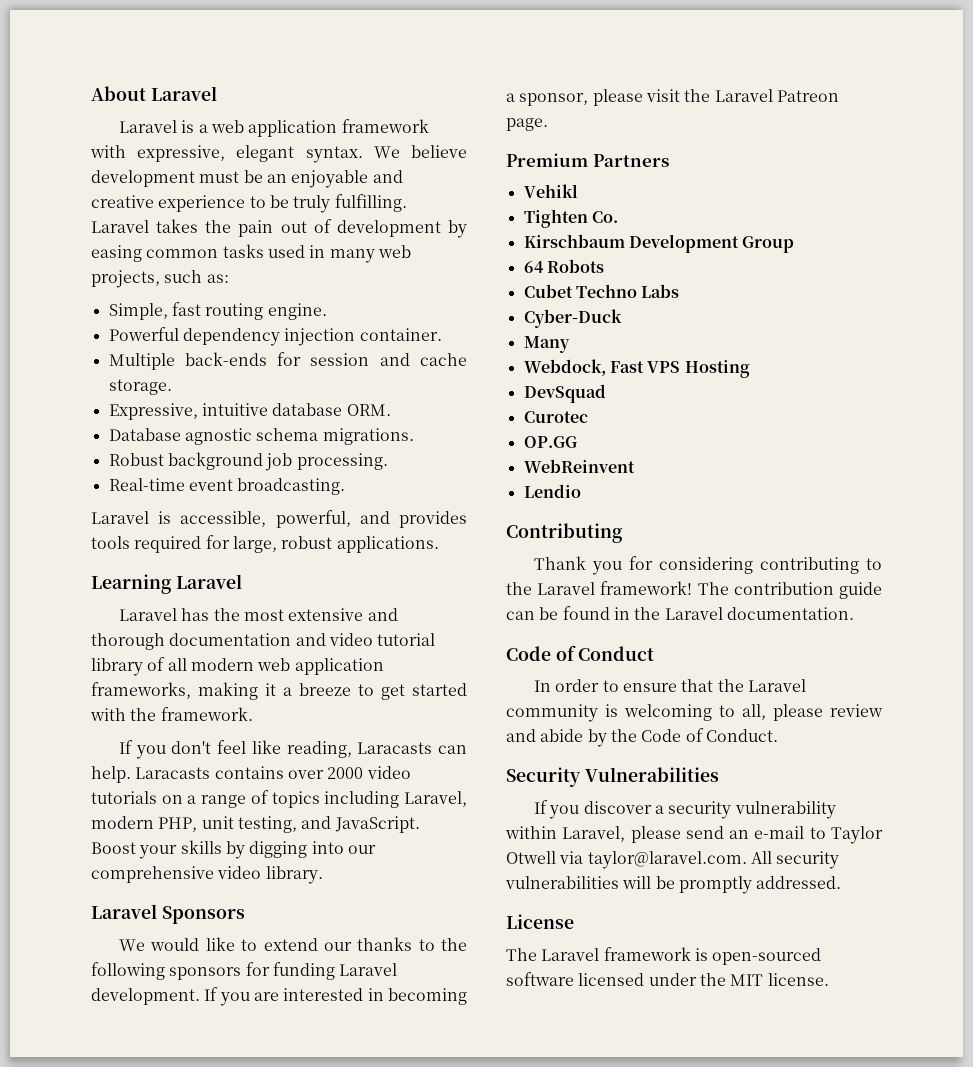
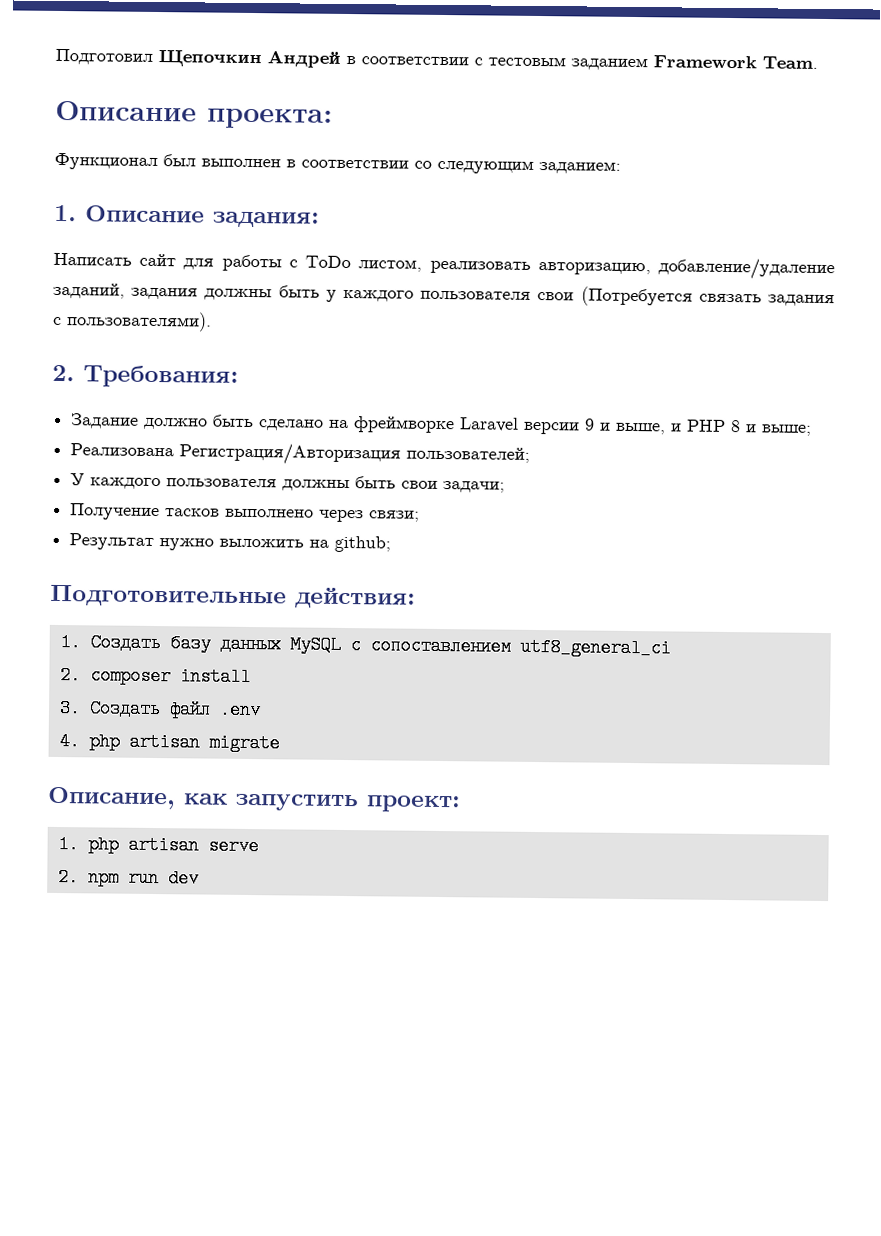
[91,86,217,101] [119,119,429,137] [90,145,467,163] [91,170,403,188] [91,194,407,213] [91,219,467,238] [91,244,411,263] [91,270,229,288] [108,302,327,320] [108,327,442,346] [108,352,467,370] [108,379,172,395] [108,403,391,420] [108,428,414,445] [108,452,388,471] [108,478,346,495] [91,510,467,528] [91,535,439,553] [91,574,242,594] [119,608,398,621] [91,633,436,650] [91,657,384,676] [91,682,467,700] [90,707,253,721] [119,740,467,759] [91,766,411,783] [91,790,467,808] [91,816,420,833] [91,840,376,859] [91,866,323,884] [91,904,245,924] [119,937,468,951] [91,962,398,980] [91,987,467,1006] [506,89,839,106] [506,118,548,131] [506,153,669,167] [523,184,578,198] [523,209,618,228] [523,234,795,253] [523,259,604,273] [523,284,680,298] [523,309,622,328] [523,336,570,353] [523,359,750,378] [523,384,606,403] [523,411,588,423] [523,436,577,448] [523,459,635,473] [523,484,581,498] [506,523,623,543] [534,556,882,575] [506,581,882,599] [506,606,854,620] [506,645,655,661] [534,679,806,692] [506,704,883,722] [506,728,778,747] [506,767,719,787] [534,800,836,819] [505,826,883,844] [506,851,840,869] [505,876,842,894] [506,914,574,929] [506,947,822,965] [506,972,829,986] About Laravel // Laravel is a web application framework with expressive, elegant syntax. We believe development must be an enjoyable and creative experience to be truly fulfilling. Laravel takes the pain out of development by easing common tasks used in many web projects, such as: // Simple, fast routing engine. // Powerful dependency injection container. // Multiple back-ends for session and cache storage. // Expressive, intuitive database ORM. // Database agnostic schema migrations. // Robust background job processing. // Real-time event broadcasting. // Laravel is accessible, powerful, and provides tools required for large, robust applications. // Learning Laravel // Laravel has the most extensive and thorough documentation and video tutorial library of all modern web application frameworks, making it a breeze to get started with the framework. // If you don't feel like reading, Laracasts can help. Laracasts contains over 2000 video tutorials on a range of topics including Laravel, modern PHP, unit testing, and JavaScript. Boost your skills by digging into our comprehensive video library. // Laravel Sponsors // We would like to extend our thanks to the following sponsors for funding Laravel development. If you are interested in becoming a sponsor, please visit the Laravel Patreon page. // Premium Partners // Vehikl // Tighten Co. // Kirschbaum Development Group // 64 Robots // Cubet Techno Labs // Cyber-Duck // Many // Webdock, Fast VPS Hosting // DevSquad // Curotec // OP.GG // WebReinvent // Lendio // Contributing // Thank you for considering contributing to the Laravel framework! The contribution guide can be found in the Laravel documentation. // Code of Conduct // In order to ensure that the Laravel community is welcoming to all, please review and abide by the Code of Conduct. // Security Vulnerabilities // If you discover a security vulnerability within Laravel, please send an e-mail to Taylor Otwell via taylor@laravel.com. All security vulnerabilities will be promptly addressed. // License // The Laravel framework is open-sourced software licensed under the MIT license. -> [55,48,818,71] [55,100,333,129] [54,152,621,174] [54,204,320,228] [53,252,835,281] [53,282,835,307] [53,311,212,332] [52,364,239,388] [70,413,813,436] [70,442,531,466] [70,473,506,493] [70,503,421,523] [69,533,392,553] [50,584,416,609] [59,633,671,658] [59,666,251,687] [58,699,261,720] [58,732,280,753] [47,786,461,813] [57,835,259,856] [57,868,199,888] Подготовил Щепочкин Андрей в соответствии с тестовым заданием Framework Team. // Описание проекта: // Функционал был выполнен в соответствии со следующим заданием: // 1. Описание задания: // Написать сайт для работы с ToDo листом, реализовать авторизацию, добавление/удаление заданий, задания должны быть у каждого пользователя свои (Потребуется связать задания с пользователями). // 2. Требования: // Задание должно быть сделано на фреймворке Laravel версии 9 и выше, и PHP 8 и выше; // Реализована Регистрация/Авторизация пользователей; // У каждого пользователя должны быть свои задачи; // Получение тасков выполнено через связи; // Результат нужно выложить на github; // Подготовительные действия: // 1. Создать базу данных MySQL с сопоставлением utf8_general_ci // 2. composer install // 3. Создать файл .env // 4. php artisan migrate // Описание, как запустить проект: // 1. php artisan serve // 2. npm run dev

